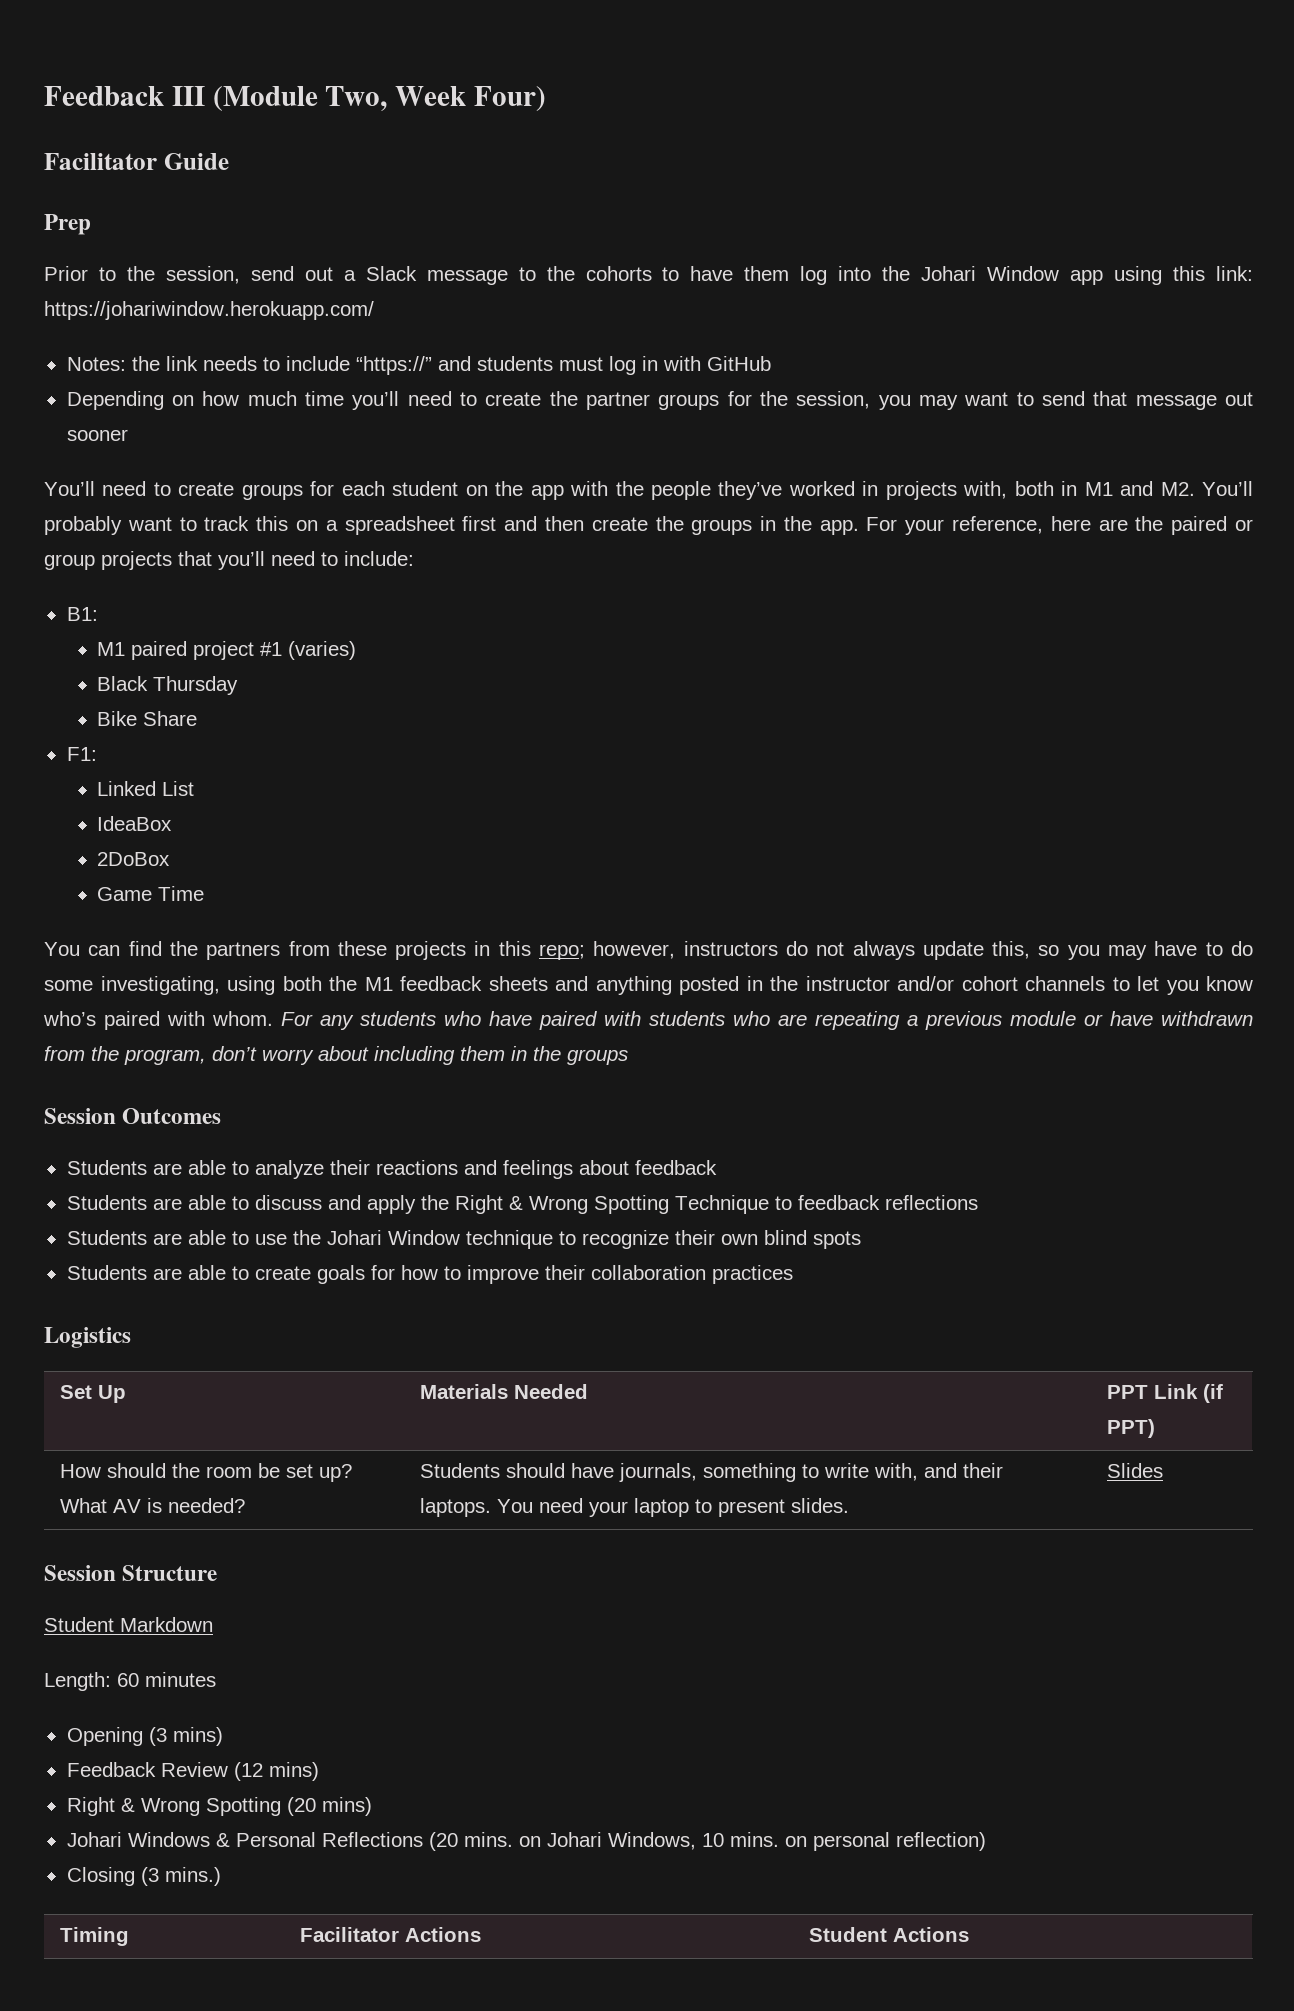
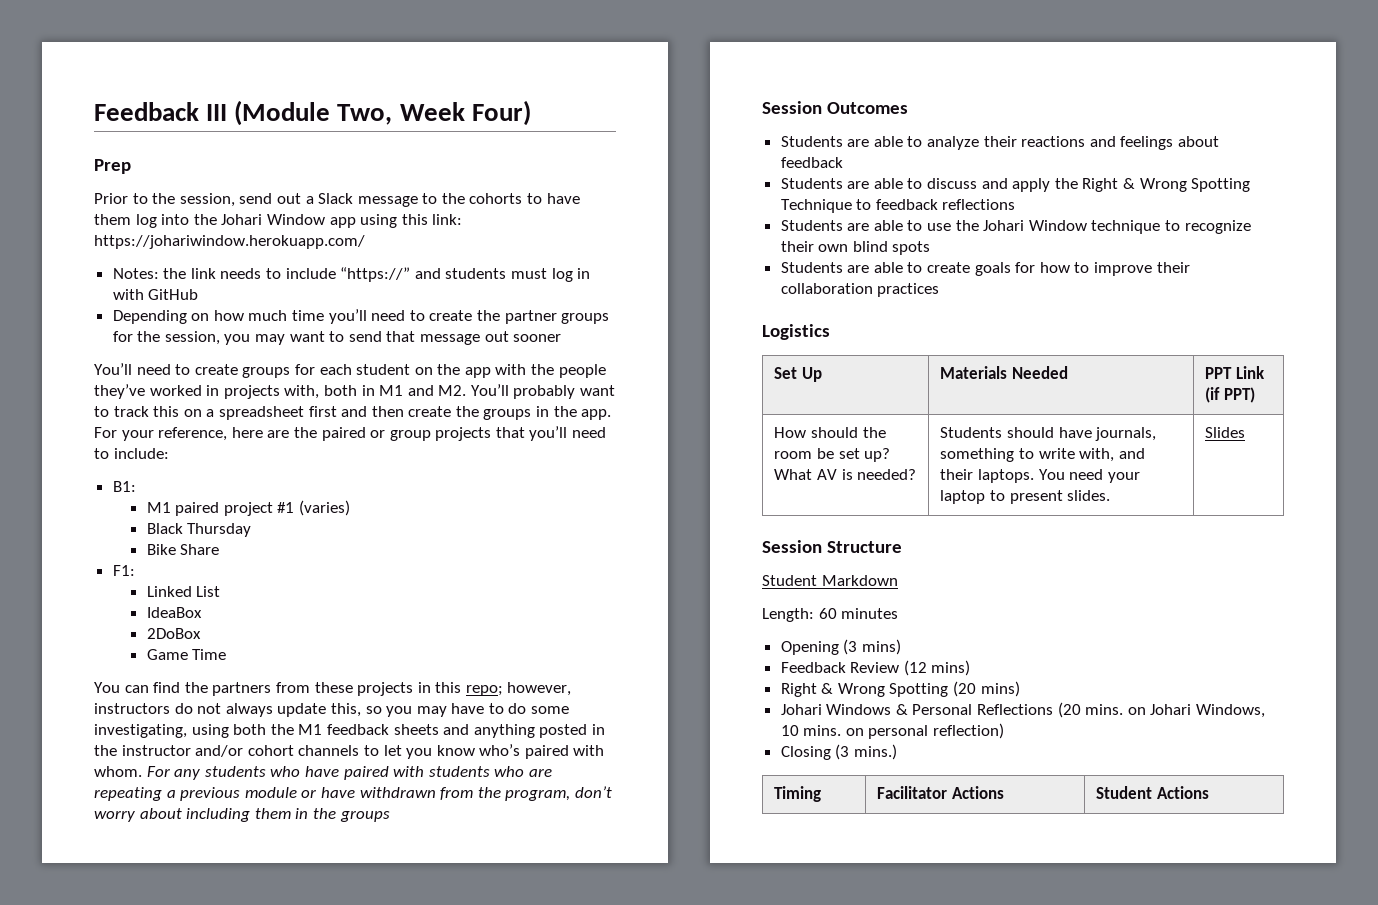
[44,153,229,170] // Facilitator Guide -> (531, 113) none

